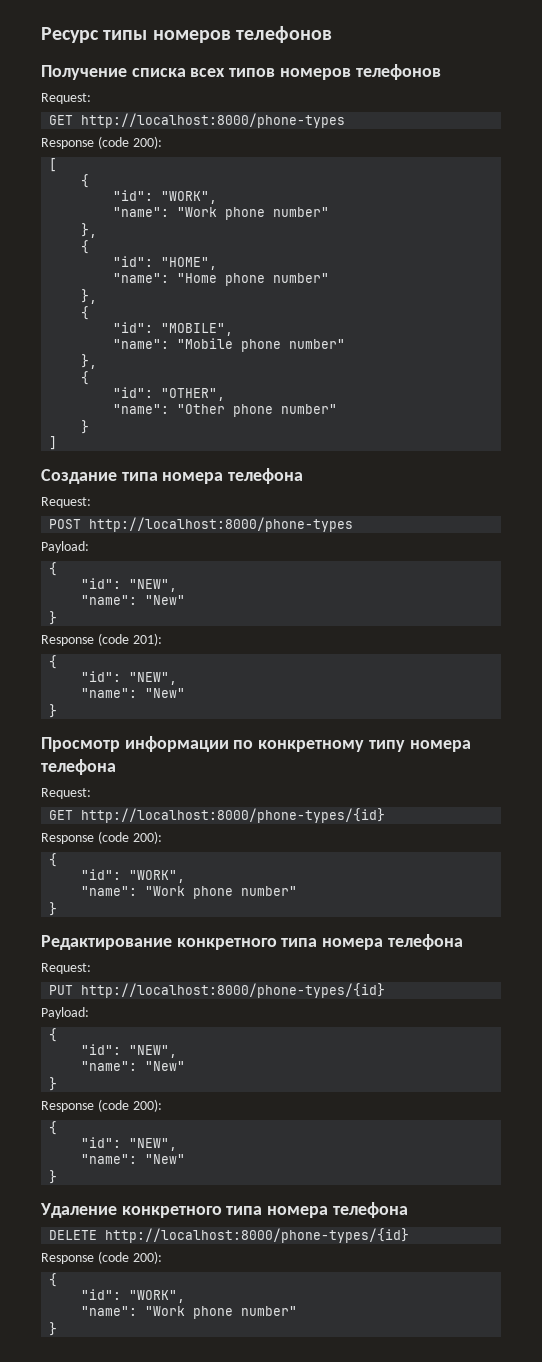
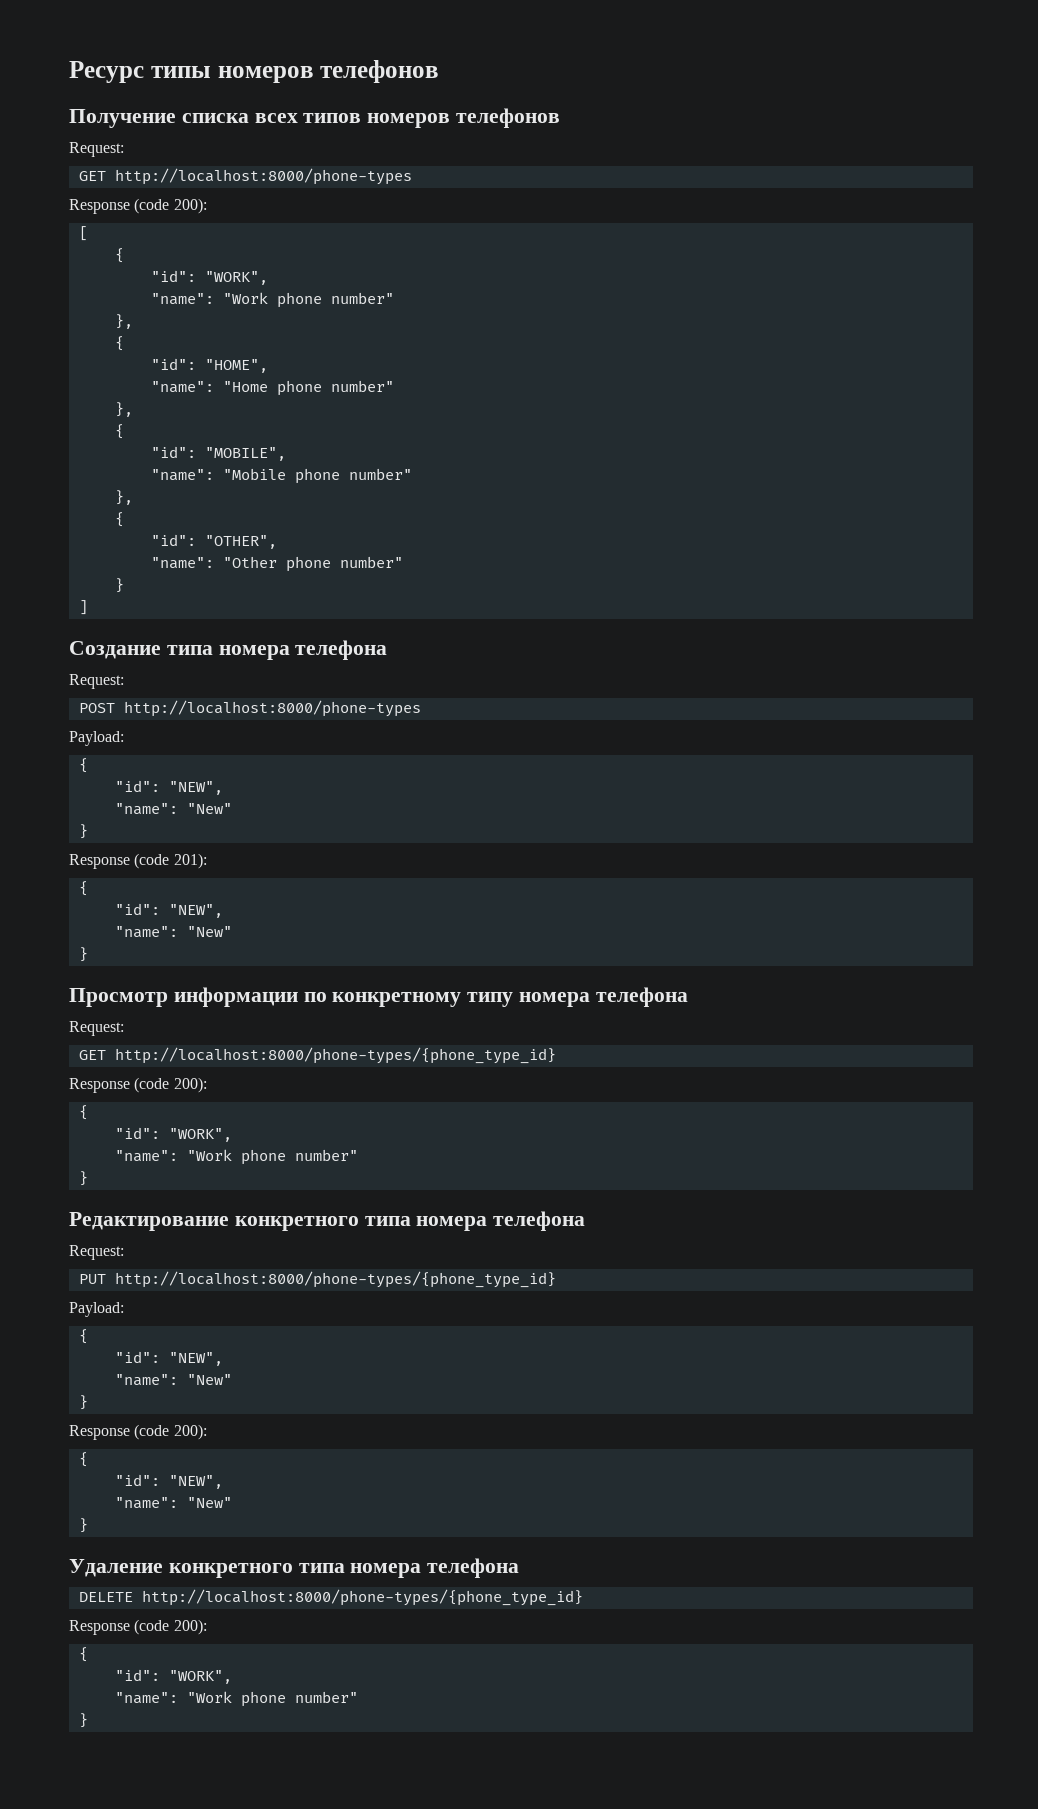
[81,808,386,823] http://localhost:8000/phone-types/{id} -> [114,1047,556,1064] http://localhost:8000/phone-types/{phone_type_id}
[81,983,386,998] http://localhost:8000/phone-types/{id} -> [114,1271,556,1288] http://localhost:8000/phone-types/{phone_type_id}
[105,1228,410,1243] http://localhost:8000/phone-types/{id} -> [141,1589,583,1606] http://localhost:8000/phone-types/{phone_type_id}

